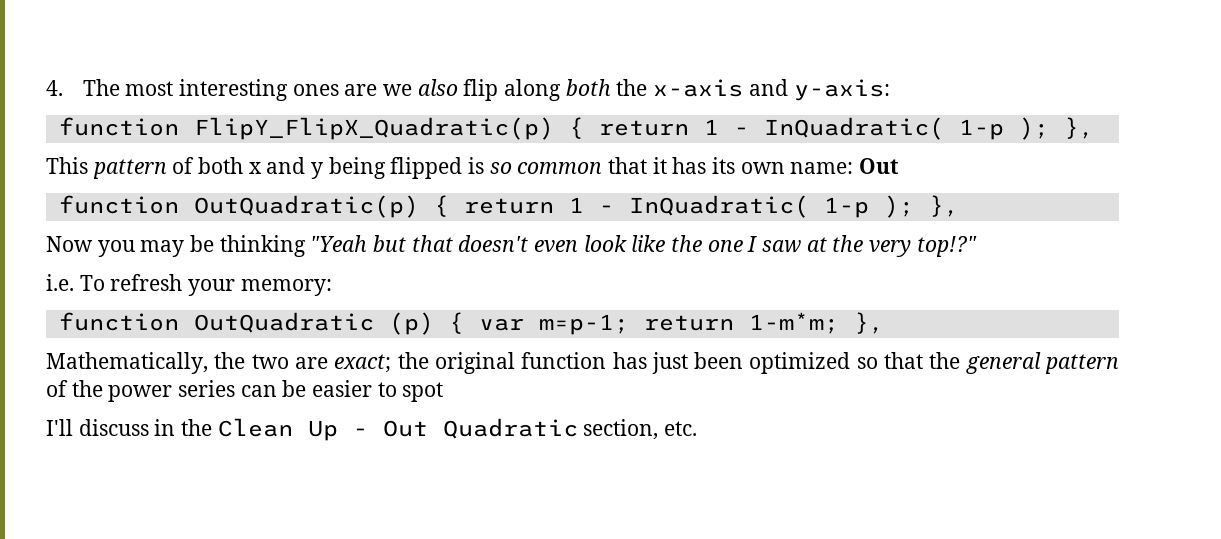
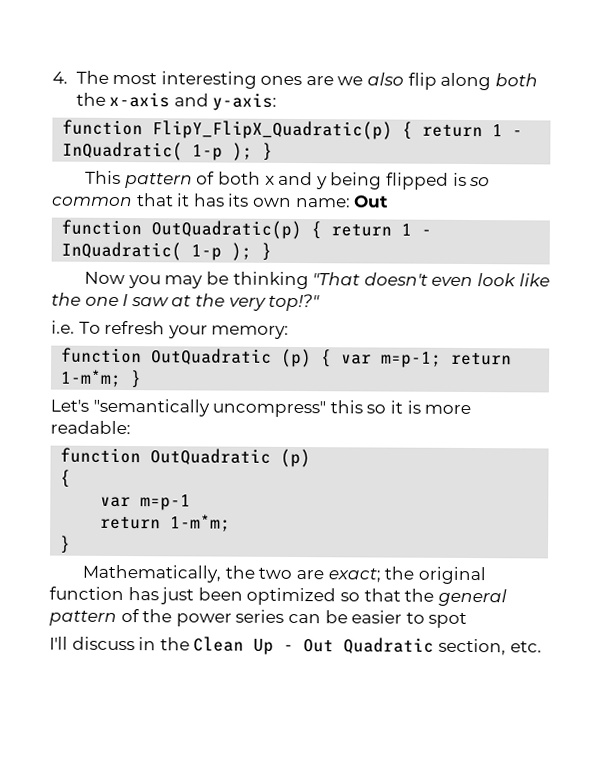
[1063,117,1094,139] }, -> [262,142,274,161] }
[928,195,959,217] }, -> [261,242,273,261] }
[310,235,453,252] "Yeah but that -> [312,272,361,286] "That
[853,312,884,334] }, -> [130,370,143,389] [50,398,472,418] [50,420,131,435] [60,447,312,468] [60,469,72,488] [100,494,192,511] [100,514,232,532] [59,535,72,554] } // Let's "semantically uncompress" this so it is more readable: // function OutQuadratic (p) // { // var m=p-1 // return 1-m*m; // }

